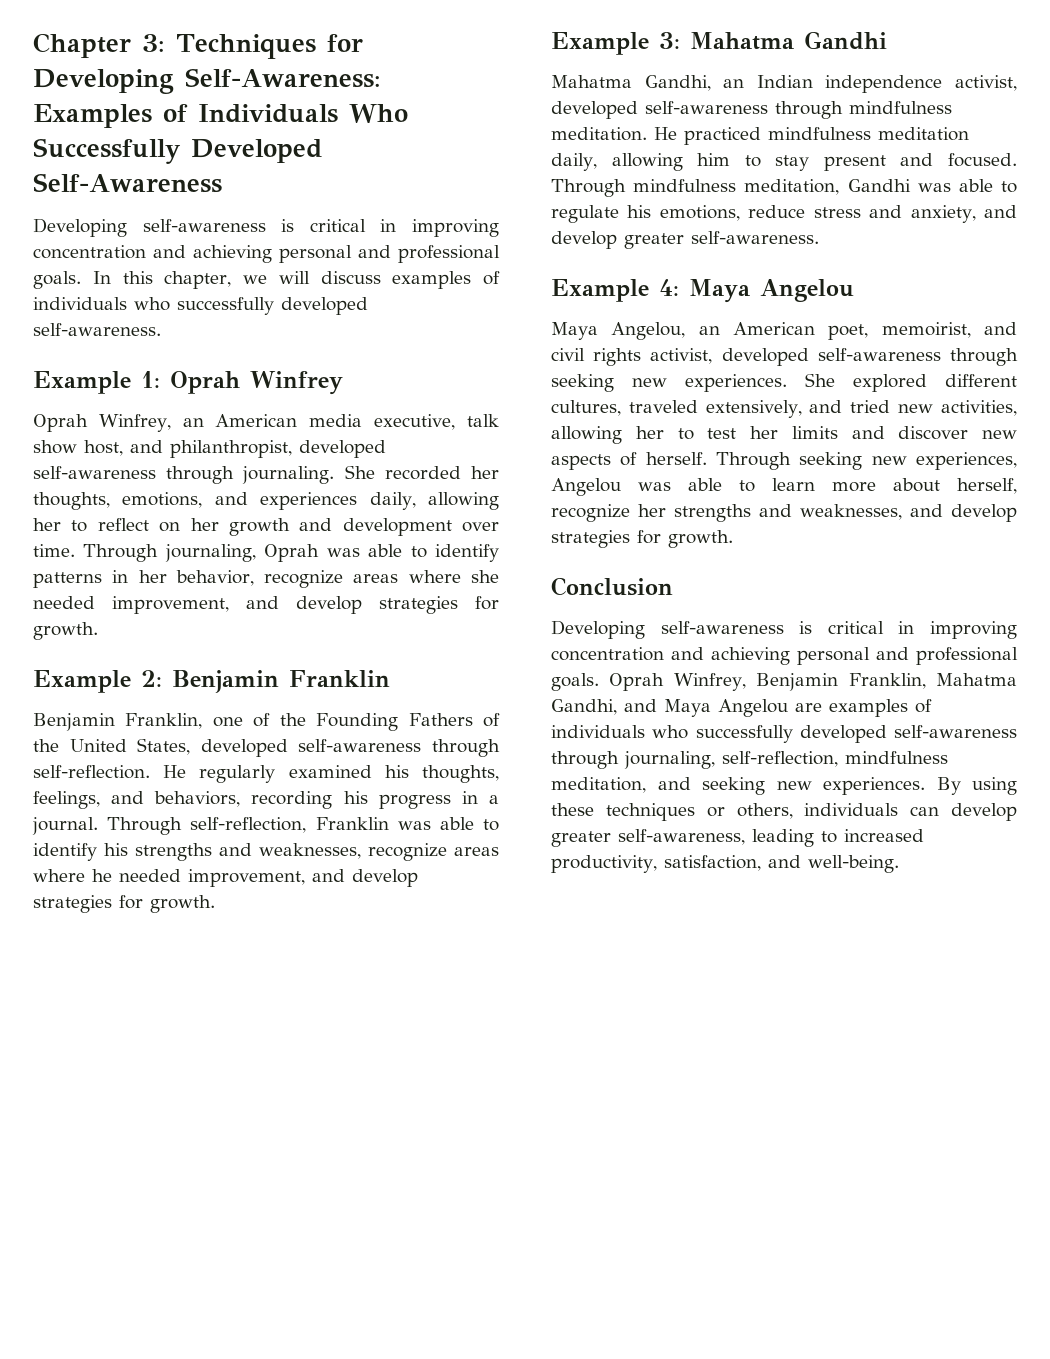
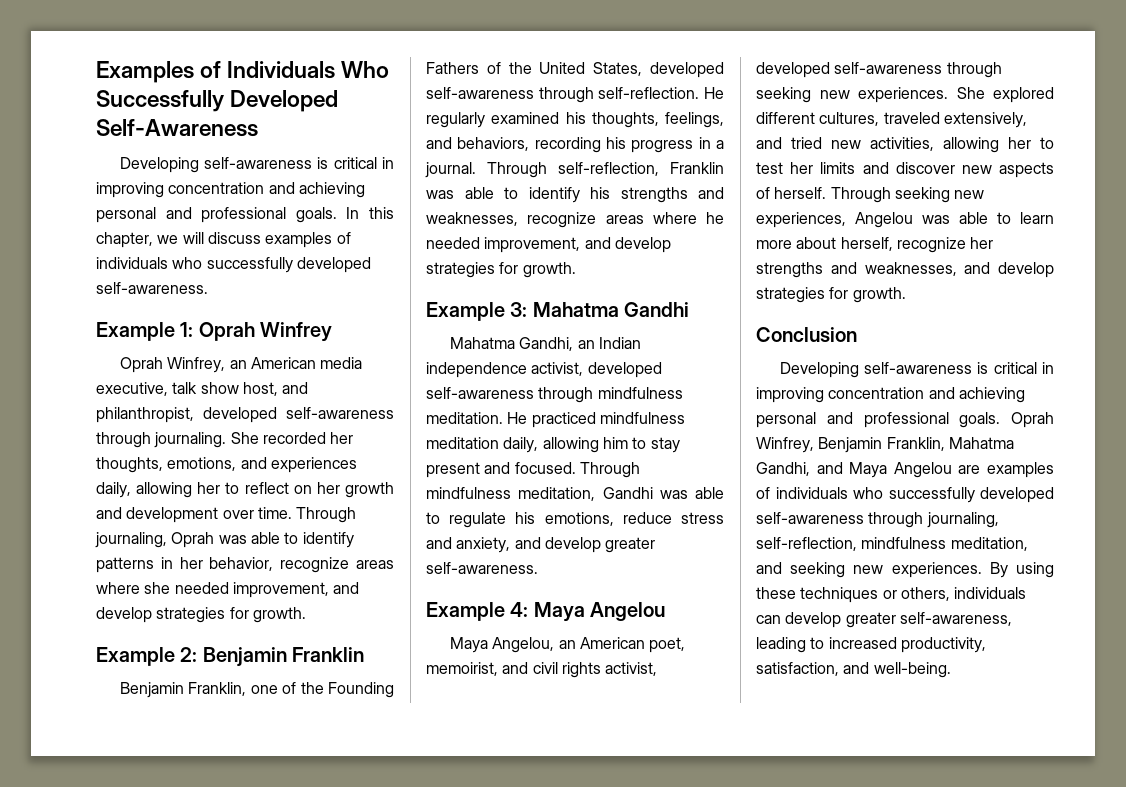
[33,33,363,59] [33,68,381,94] Chapter 3: Techniques for Developing Self-Awareness: -> (96, 72) none

